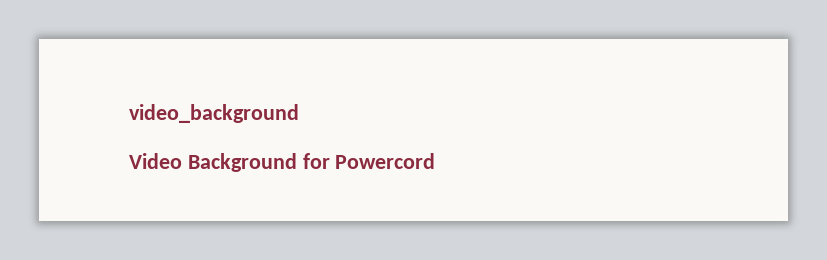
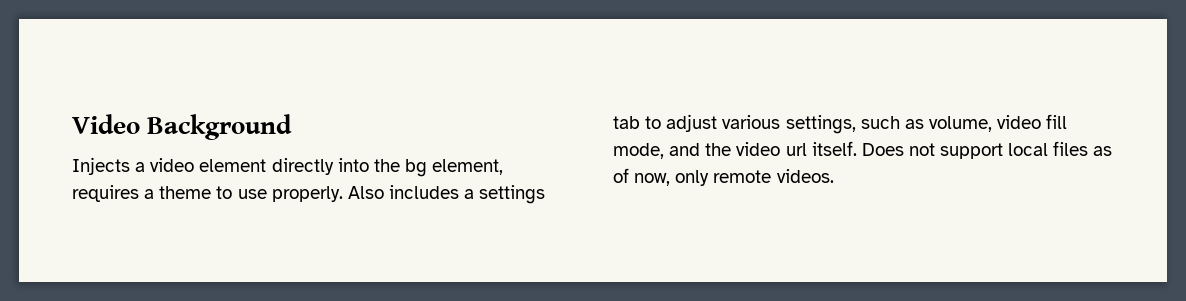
[129,104,299,123] video_background // -> (72, 124) none
[302,153,436,169] for Powercord -> [72,157,504,177] [72,185,546,204] [613,114,1068,134] [613,141,1113,159] [613,168,834,186] // Injects a video element directly into the bg element, requires a theme to use properly. Also includes a settings tab to adjust various settings, such as volume, video fill mode, and the video url itself. Does not support local files as of now, only remote videos.

